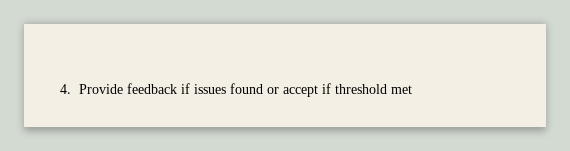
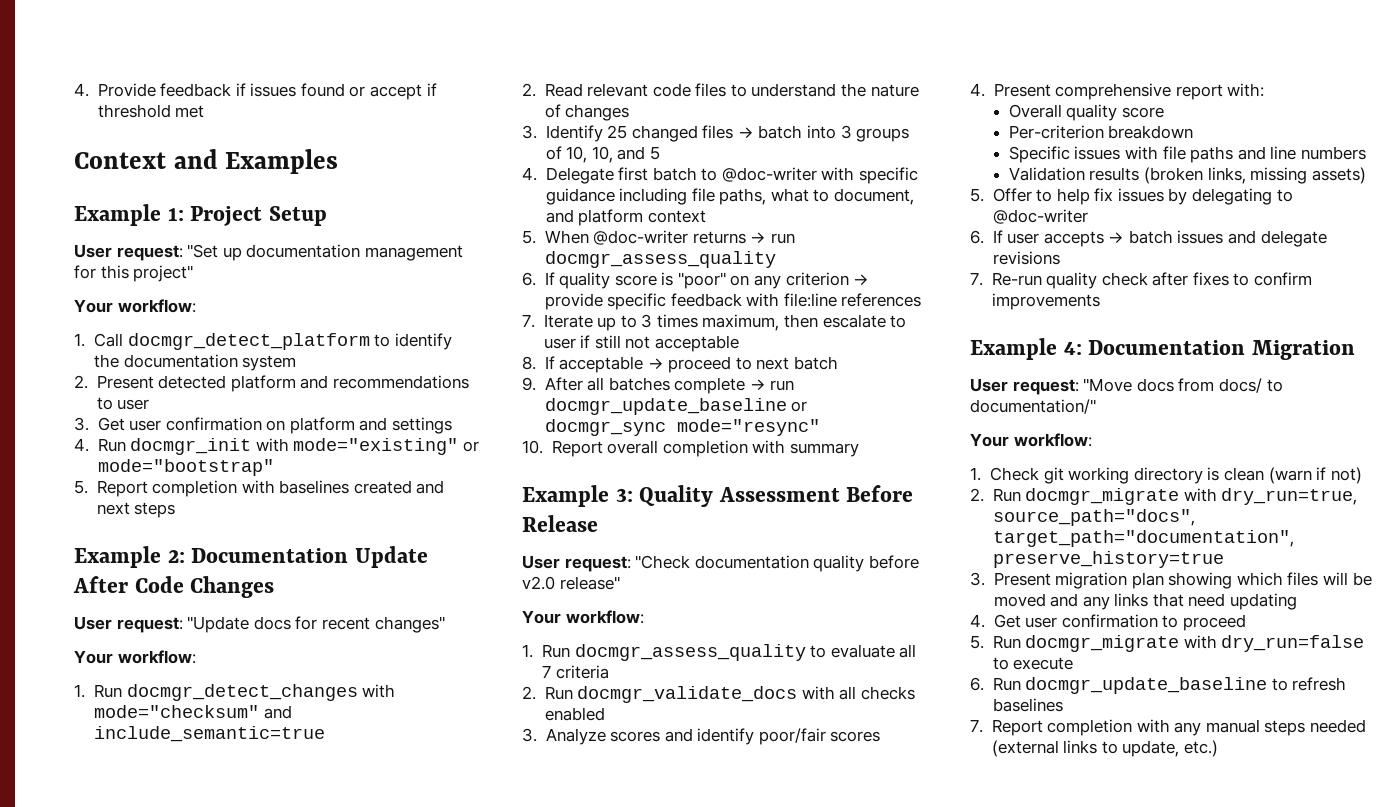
(412, 89) none -> [74,149,339,174] [74,204,327,226] [74,244,463,261] [74,265,194,282] [74,299,196,313] [74,333,452,350] [94,354,297,371] [74,375,469,392] [96,397,150,410] [74,417,453,434] [74,438,479,455] [97,459,274,476] [74,480,445,497] [96,502,176,518] [74,546,428,568] [73,576,275,598] [74,616,445,633] [74,650,196,664] [74,684,396,701] [94,705,292,719] [94,726,326,742] [522,83,919,97] [544,104,630,121] [522,125,910,142] [545,146,660,163] [522,167,919,184] [545,188,915,205] [545,209,706,226] [522,230,795,245] [544,251,776,268] [522,272,870,289] [544,293,922,310] [522,314,907,331] [543,335,739,352] [522,356,839,373] [522,377,795,394] [544,398,808,415] [544,419,820,436] [522,440,859,457] [522,485,914,507] [522,515,598,532] [522,555,919,572] [522,576,620,590] [522,610,644,624] [522,644,917,661] [542,665,609,679] [522,686,915,703] [544,707,605,721] [522,728,881,745] [970,83,1265,100] [1008,104,1164,121] [1008,125,1194,139] [1008,146,1366,163] [1008,167,1366,184] [970,188,1293,205] [992,209,1088,224] [970,230,1327,247] [992,251,1060,265] [970,272,1313,289] [991,293,1100,310] [970,338,1355,360] [970,378,1283,395] [970,399,1096,414] [970,433,1092,447] [970,467,1362,484] [970,488,1358,505] [992,509,1195,526] [992,530,1294,547] [992,551,1224,568] [970,572,1372,589] [993,593,1298,610] [970,614,1246,631] [970,635,1365,652] [992,657,1074,670] [970,677,1347,694] [992,698,1063,712] [970,719,1367,736] [991,740,1218,757] // Context and Examples // Example 1: Project Setup // User request: "Set up documentation management for this project" // Your workflow: // 1. Call docmgr_detect_platform to identify the documentation system // 2. Present detected platform and recommendations to user // 3. Get user confirmation on platform and settings // 4. Run docmgr_init with mode="existing" or mode="bootstrap" // 5. Report completion with baselines created and next steps // Example 2: Documentation Update After Code Changes // User request: "Update docs for recent changes" // Your workflow: // 1. Run docmgr_detect_changes with mode="checksum" and include_semantic=true // 2. Read relevant code files to understand the nature of changes // 3. Identify 25 changed files → batch into 3 groups of 10, 10, and 5 // 4. Delegate first batch to @doc-writer with specific guidance including file paths, what to document, and platform context // 5. When @doc-writer returns → run docmgr_assess_quality // 6. If quality score is "poor" on any criterion → provide specific feedback with file:line references // 7. Iterate up to 3 times maximum, then escalate to user if still not acceptable // 8. If acceptable → proceed to next batch // 9. After all batches complete → run docmgr_update_baseline or docmgr_sync mode="resync" // 10. Report overall completion with summary // Example 3: Quality Assessment Before Release // User request: "Check documentation quality before v2.0 release" // Your workflow: // 1. Run docmgr_assess_quality to evaluate all 7 criteria // 2. Run docmgr_validate_docs with all checks enabled // 3. Analyze scores and identify poor/fair scores // 4. Present comprehensive report with: // Overall quality score // Per-criterion breakdown // Specific issues with file paths and line numbers // Validation results (broken links, missing assets) // 5. Offer to help fix issues by delegating to @doc-writer // 6. If user accepts → batch issues and delegate revisions // 7. Re-run quality check after fixes to confirm improvements // Example 4: Documentation Migration // User request: "Move docs from docs/ to documentation/" // Your workflow: // 1. Check git working directory is clean (warn if not) // 2. Run docmgr_migrate with dry_run=true, source_path="docs", target_path="documentation", preserve_history=true // 3. Present migration plan showing which files will be moved and any links that need updating // 4. Get user confirmation to proceed // 5. Run docmgr_migrate with dry_run=false to execute // 6. Run docmgr_update_baseline to refresh baselines // 7. Report completion with any manual steps needed (external links to update, etc.)

